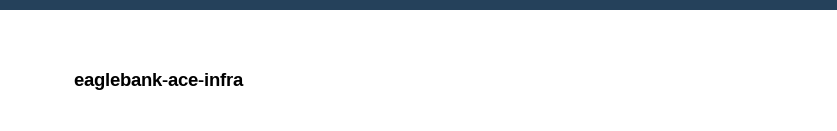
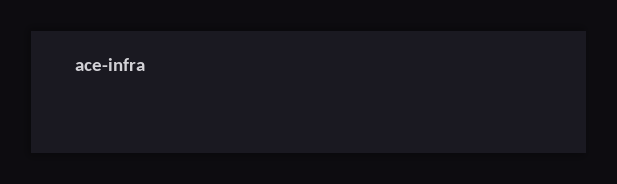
[74,73,244,90] eaglebank-ace-infra -> [75,58,145,71] ace-infra

